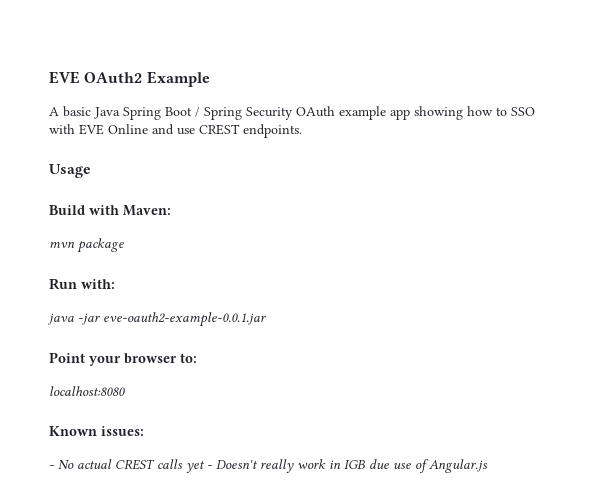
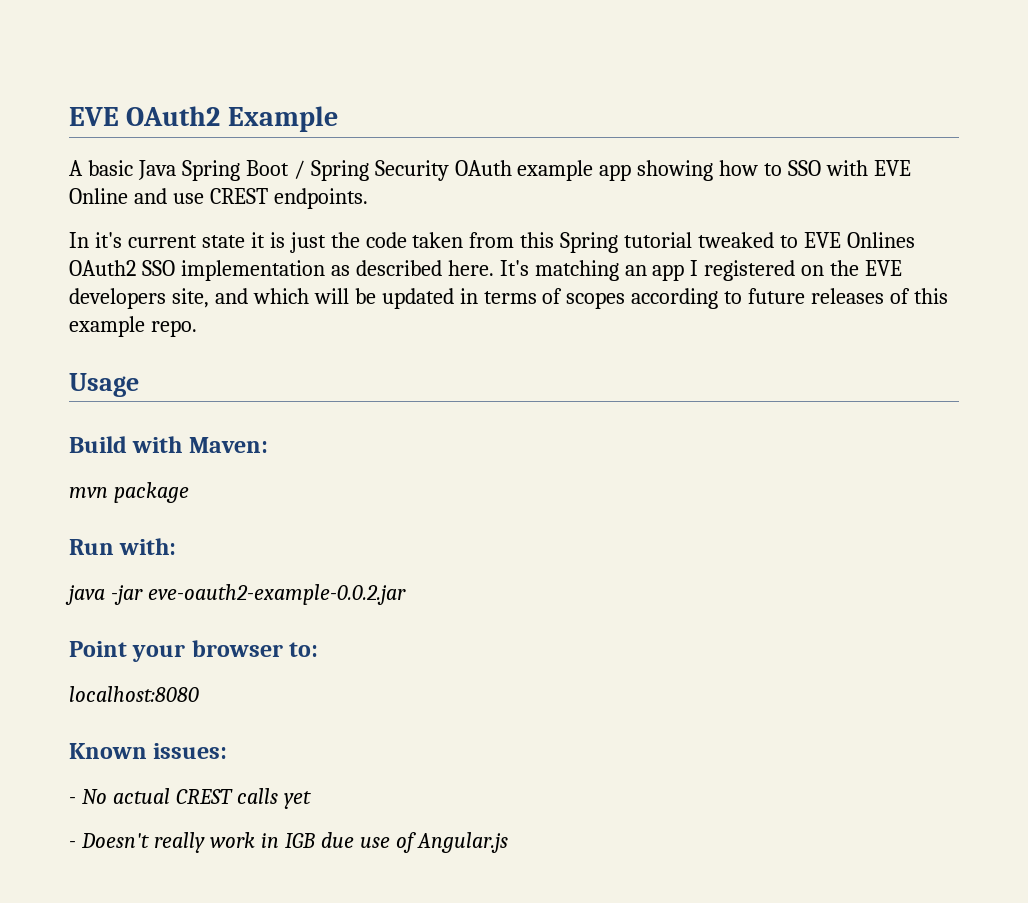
(302, 131) none -> [69,232,915,253] [69,260,903,281] [69,288,949,309] [69,316,197,337] // In it's current state it is just the code taken from this Spring tutorial tweaked to EVE Onlines OAuth2 SSO implementation as described here. It's matching an app I registered on the EVE developers site, and which will be updated in terms of scopes according to future releases of this example repo.
[103,312,266,327] eve-oauth2-example-0.0.1.jar -> [147,584,406,605] eve-oauth2-example-0.0.2.jar
(205, 467) none -> (311, 800) //

